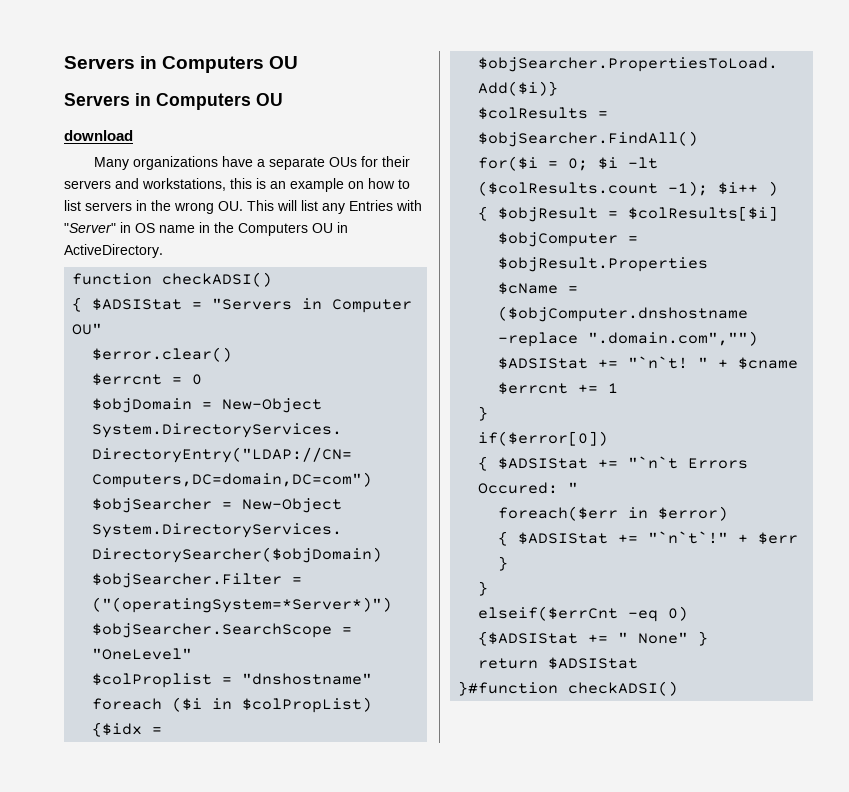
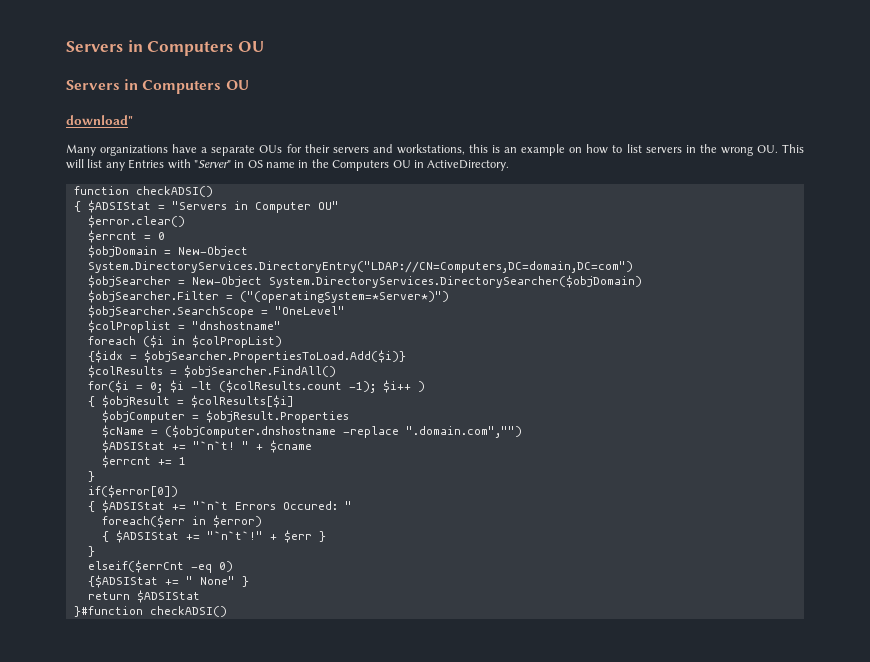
[64,130,133,141] download -> [66,115,133,125] download"

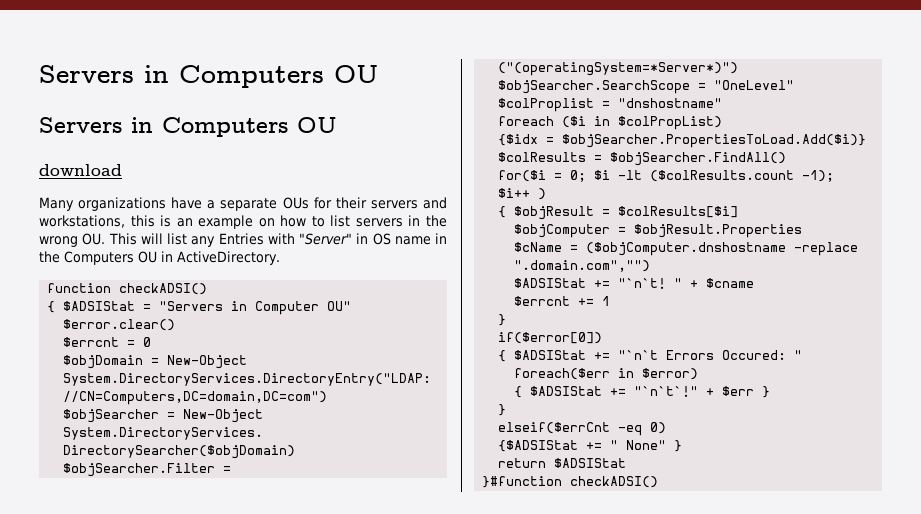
[66,115,133,125] download" -> [39,164,122,176] download

